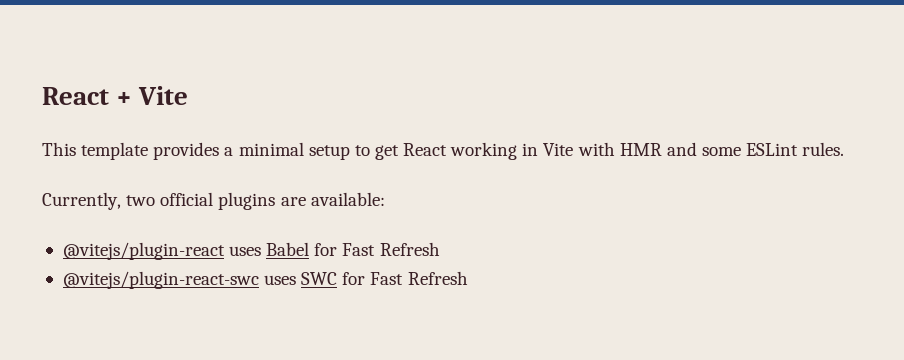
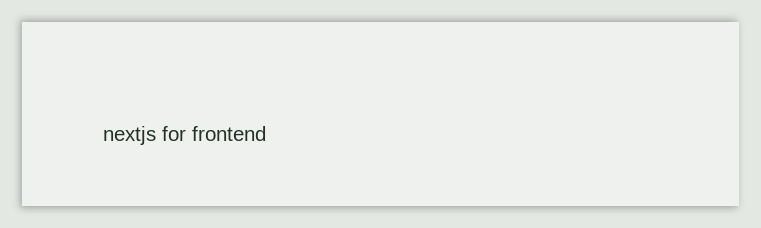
[42,86,189,105] [42,142,845,160] [42,192,385,210] [62,242,440,260] [62,271,468,289] React + Vite // This template provides a minimal setup to get React working in Vite with HMR and some ESLint rules. // Currently, two official plugins are available: // @vitejs/plugin-react uses Babel for Fast Refresh // @vitejs/plugin-react-swc uses SWC for Fast Refresh -> [103,126,266,145] nextjs for frontend

